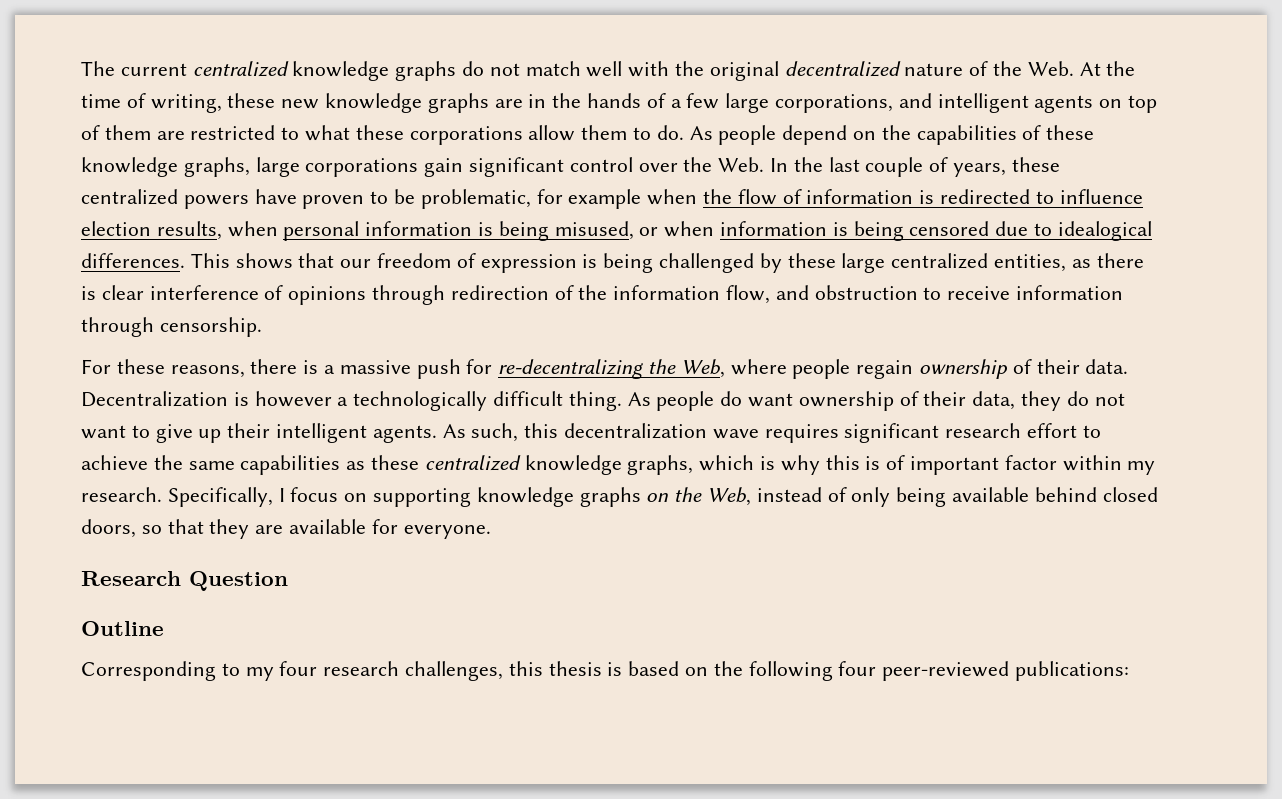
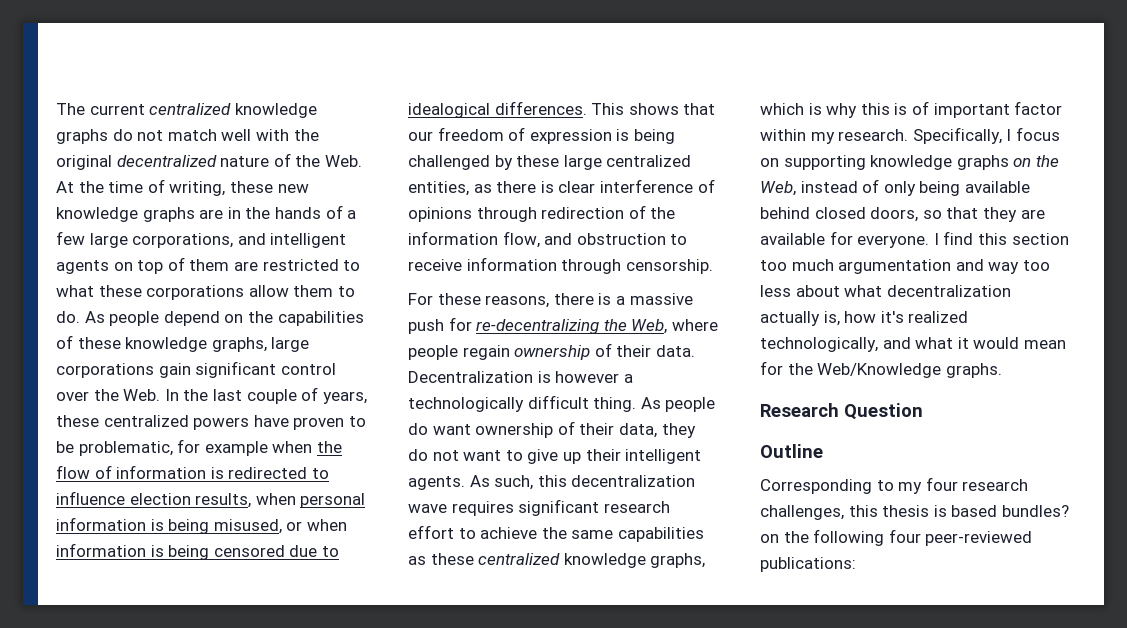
(491, 532) none -> [933,231,1069,245] [760,259,1050,274] [760,285,1011,297] [760,311,969,326] [760,337,1066,352] [760,361,1002,378] I find this section too much argumentation and way too less about what decentralization actually is, how it's realized technologically, and what it would mean for the Web/Knowledge graphs.
(680, 668) none -> [1001,505,1069,517] bundles?

